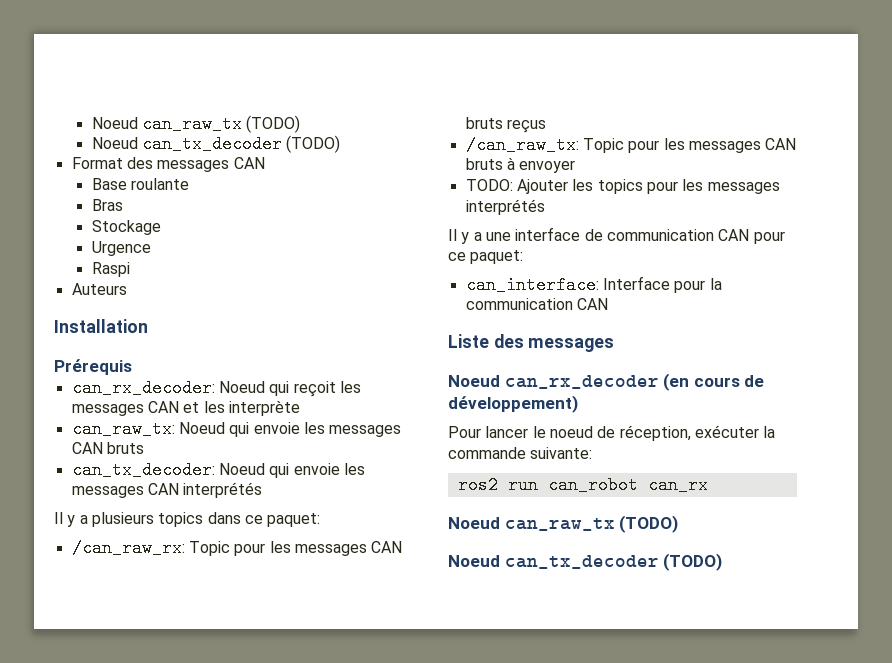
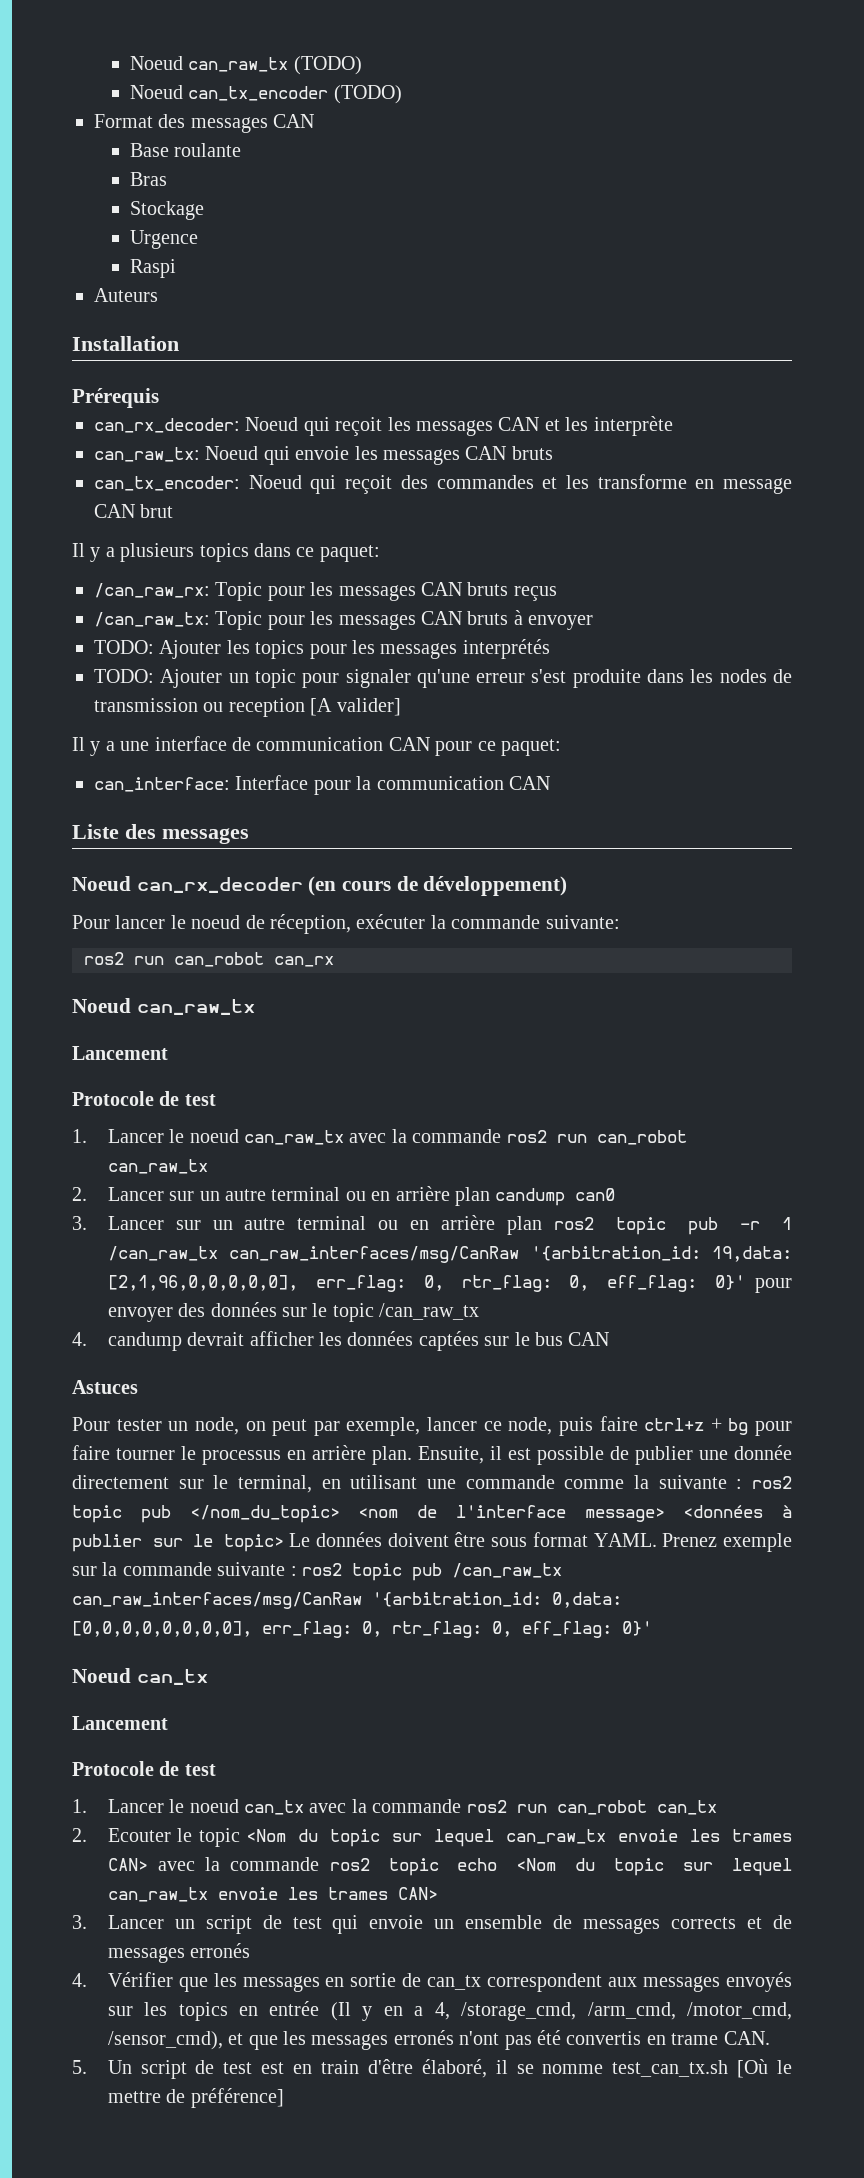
[91,115,301,133] [91,135,283,153] Noeud can_raw_tx (TODO) // Noeud can_tx_decoder -> [129,56,362,75] [129,85,329,101] Noeud can_raw_tx (TODO) // Noeud can_tx_encoder
[71,461,365,479] [71,482,263,498] can_tx_decoder: Noeud qui envoie les messages CAN interprétés -> [94,474,792,494] [94,504,174,518] can_tx_encoder: Noeud qui reçoit des commandes et les transforme en message CAN brut
(545, 207) none -> [94,669,792,688] [94,698,401,717] // TODO: Ajouter un topic pour signaler qu'une erreur s'est produite dans les nodes de transmission ou reception [A valider]
[619,515,679,533] [448,553,723,571] (TODO) // Noeud can_tx_decoder (TODO) -> [72,1046,168,1060] [72,1091,216,1106] [72,1129,687,1145] [107,1159,208,1174] [72,1186,616,1206] [72,1215,792,1235] [107,1246,792,1263] [107,1275,792,1293] [107,1302,480,1322] [72,1331,610,1351] [72,1380,138,1394] [72,1416,792,1436] [72,1445,792,1465] [72,1475,792,1493] [72,1505,792,1523] [72,1532,792,1552] [72,1562,562,1581] [72,1592,622,1609] [72,1621,652,1638] [72,1668,208,1685] [72,1716,168,1730] [72,1761,216,1776] [72,1799,717,1815] [72,1828,792,1847] [107,1857,793,1876] [107,1887,438,1902] [72,1915,792,1934] [107,1943,251,1963] [72,1972,792,1992] [107,2001,792,2021] [107,2030,770,2050] [72,2059,792,2079] [107,2088,284,2108] // Lancement // Protocole de test // 1. Lancer le noeud can_raw_tx avec la commande ros2 run can_robot can_raw_tx // 2. Lancer sur un autre terminal ou en arrière plan candump can0 // 3. Lancer sur un autre terminal ou en arrière plan ros2 topic pub -r 1 /can_raw_tx can_raw_interfaces/msg/CanRaw '{arbitration_id: 19,data: [2,1,96,0,0,0,0,0], err_flag: 0, rtr_flag: 0, eff_flag: 0}' pour envoyer des données sur le topic /can_raw_tx // 4. candump devrait afficher les données captées sur le bus CAN // Astuces // Pour tester un node, on peut par exemple, lancer ce node, puis faire ctrl+z + bg pour faire tourner le processus en arrière plan. Ensuite, il est possible de publier une donnée directement sur le terminal, en utilisant une commande comme la suivante : ros2 topic pub </nom_du_topic> <nom de l'interface message> <données à publier sur le topic> Le données doivent être sous format YAML. Prenez exemple sur la commande suivante : ros2 topic pub /can_raw_tx can_raw_interfaces/msg/CanRaw '{arbitration_id: 0,data: [0,0,0,0,0,0,0,0], err_flag: 0, rtr_flag: 0, eff_flag: 0}' // Noeud can_tx // Lancement // Protocole de test // 1. Lancer le noeud can_tx avec la commande ros2 run can_robot can_tx // 2. Ecouter le topic <Nom du topic sur lequel can_raw_tx envoie les trames CAN> avec la commande ros2 topic echo <Nom du topic sur lequel can_raw_tx envoie les trames CAN> // 3. Lancer un script de test qui envoie un ensemble de messages corrects et de messages erronés // 4. Vérifier que les messages en sortie de can_tx correspondent aux messages envoyés sur les topics en entrée (Il y en a 4, /storage_cmd, /arm_cmd, /motor_cmd, /sensor_cmd), et que les messages erronés n'ont pas été convertis en trame CAN. // 5. Un script de test est en train d'être élaboré, il se nomme test_can_tx.sh [Où le mettre de préférence]

